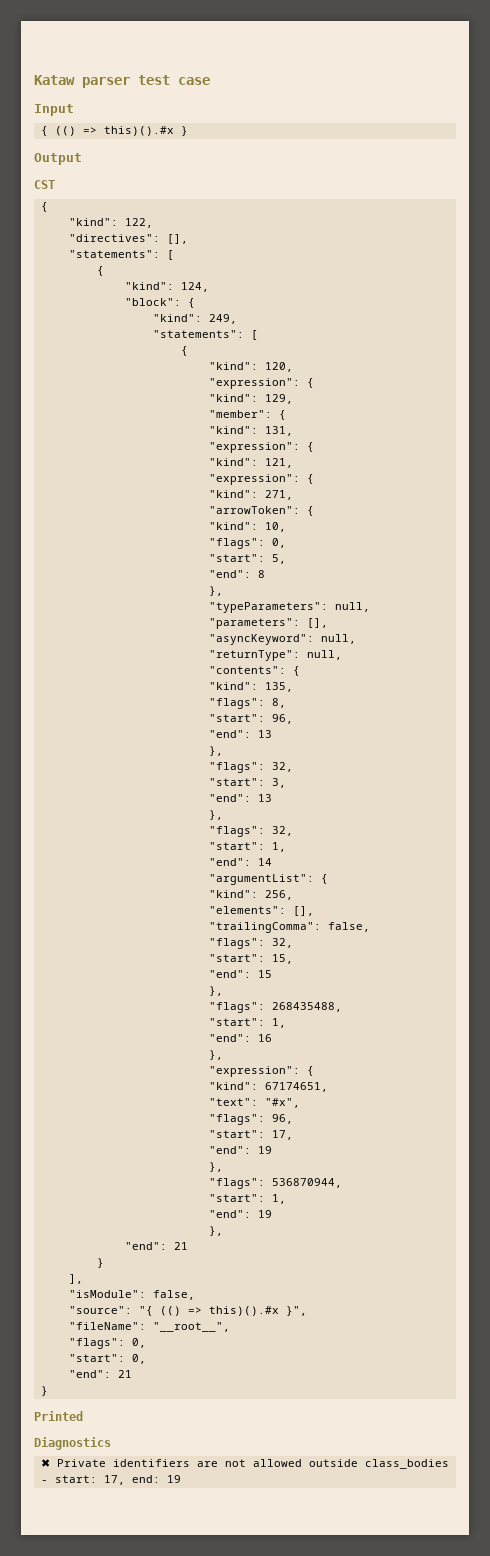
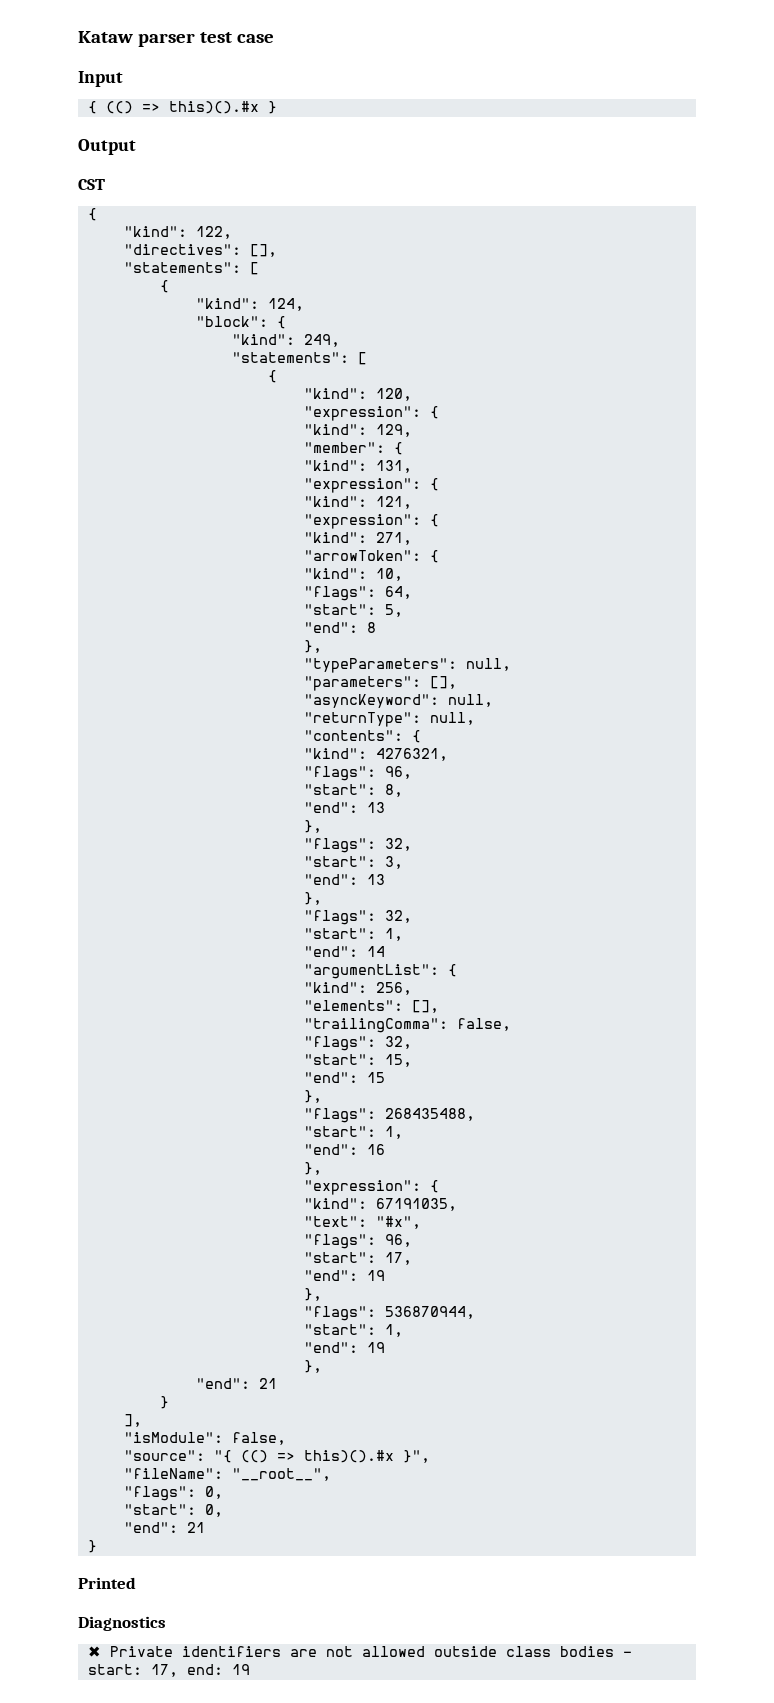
[271,538,286,548] 0, -> [384,586,412,599] 64,
[264,682,293,692] [208,698,286,709] [208,714,293,724] 135, // "flags": 8, // "start": 96, -> [375,748,448,761] [303,766,412,781] [303,784,403,797] 4276321, // "flags": 96, // "start": 8,
[264,1082,328,1092] 67174651, -> [375,1198,457,1211] 67191035,
[364,1459,449,1469] class_bodies -> [505,1646,614,1657] class bodies

